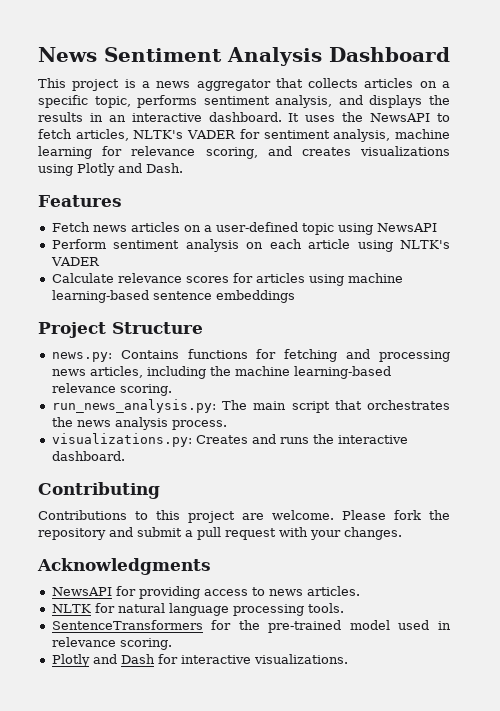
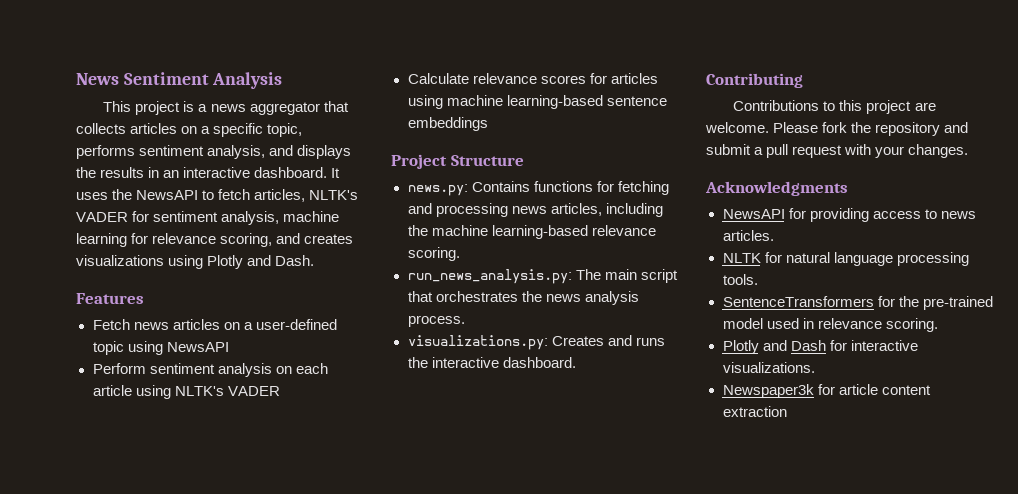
[329,47,450,62] Dashboard -> (283, 80) none
(348, 659) none -> [722,384,931,398] [722,406,787,417] // Newspaper3k for article content extraction

